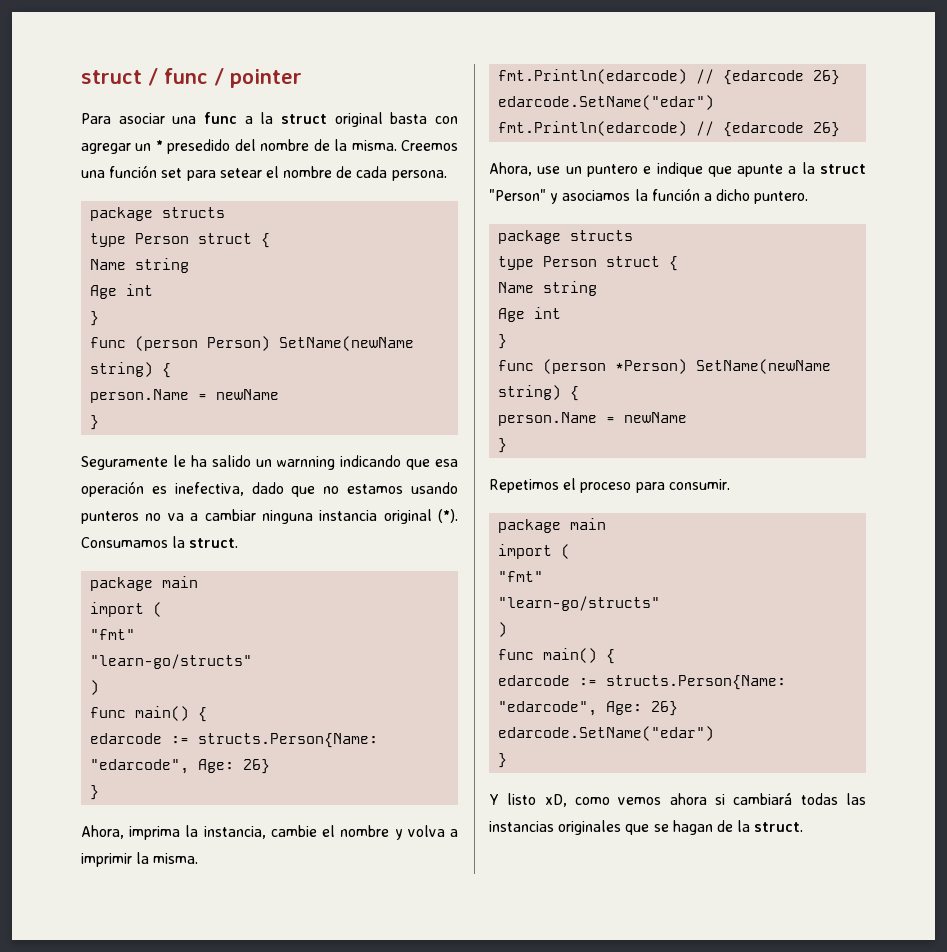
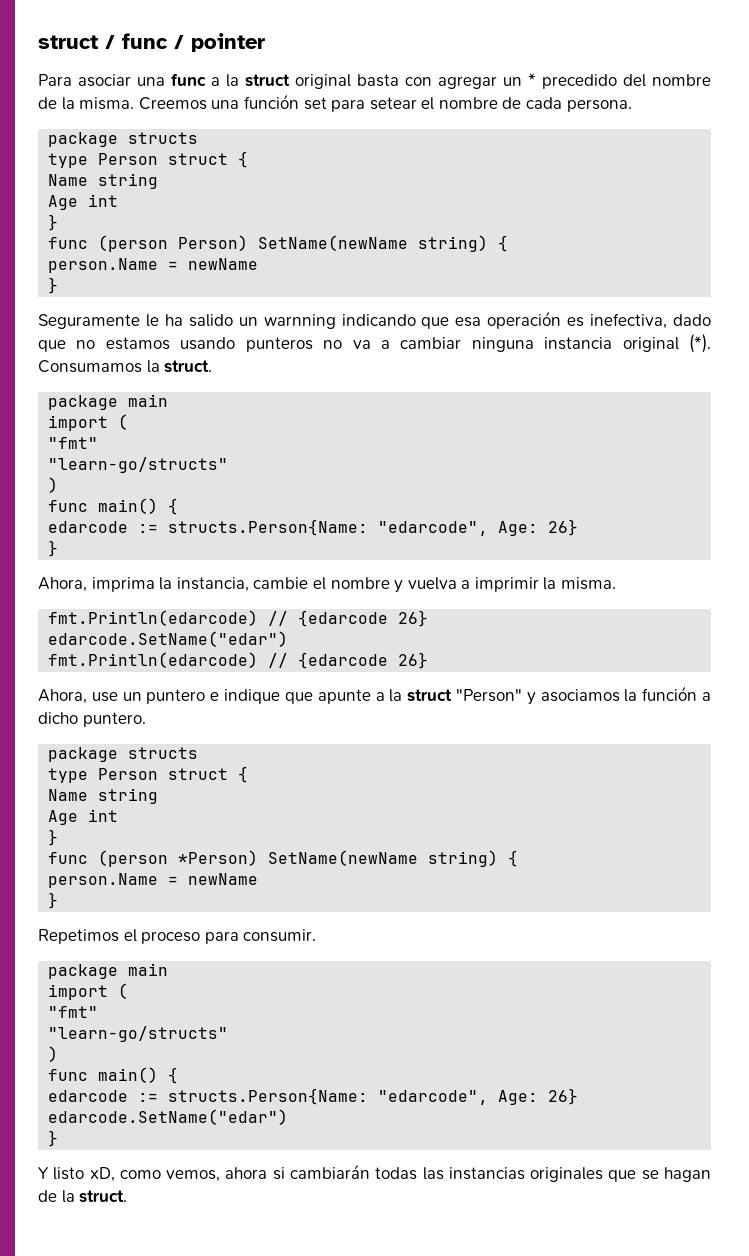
[167,139,231,154] presedido -> [542,74,617,89] precedido
[407,825,445,837] volva -> [407,577,457,590] vuelva
[618,797,662,805] vemos -> [166,1170,221,1182] vemos,
[733,793,793,805] cambiará -> [290,1164,370,1179] cambiarán

